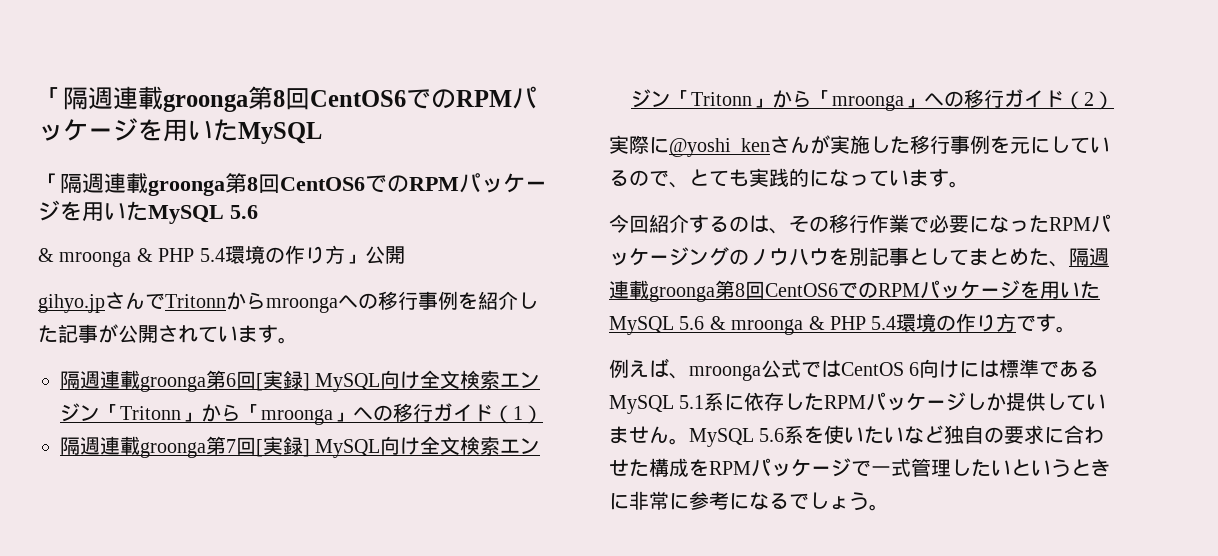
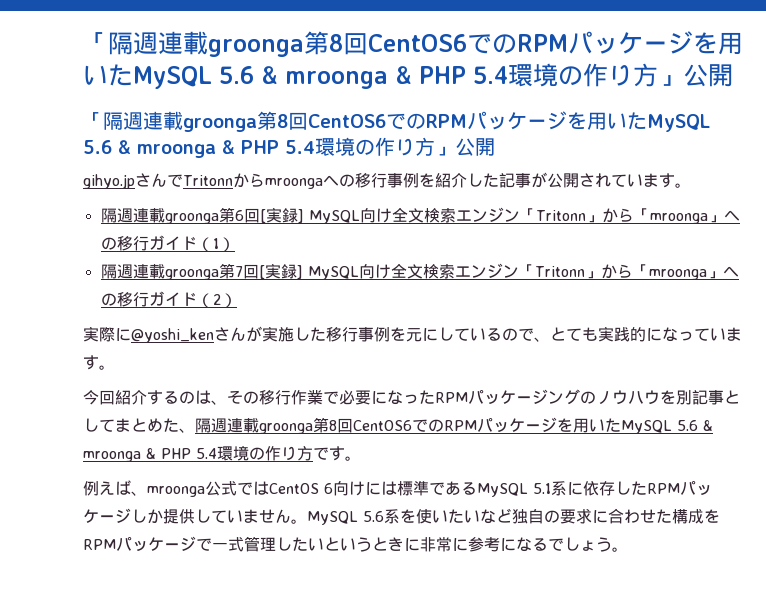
(322, 133) none -> [219,63,733,89] 5.6 & mroonga & PHP 5.4環境の作り方」公開
(258, 212) // -> (112, 147) none

